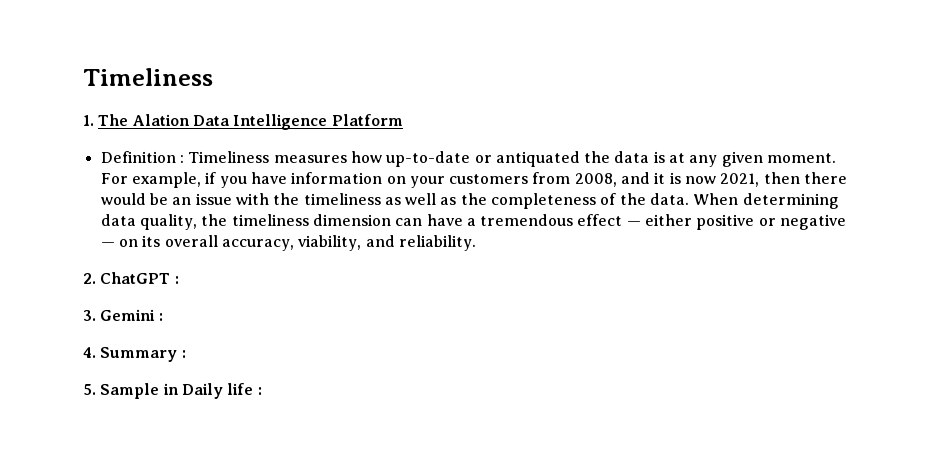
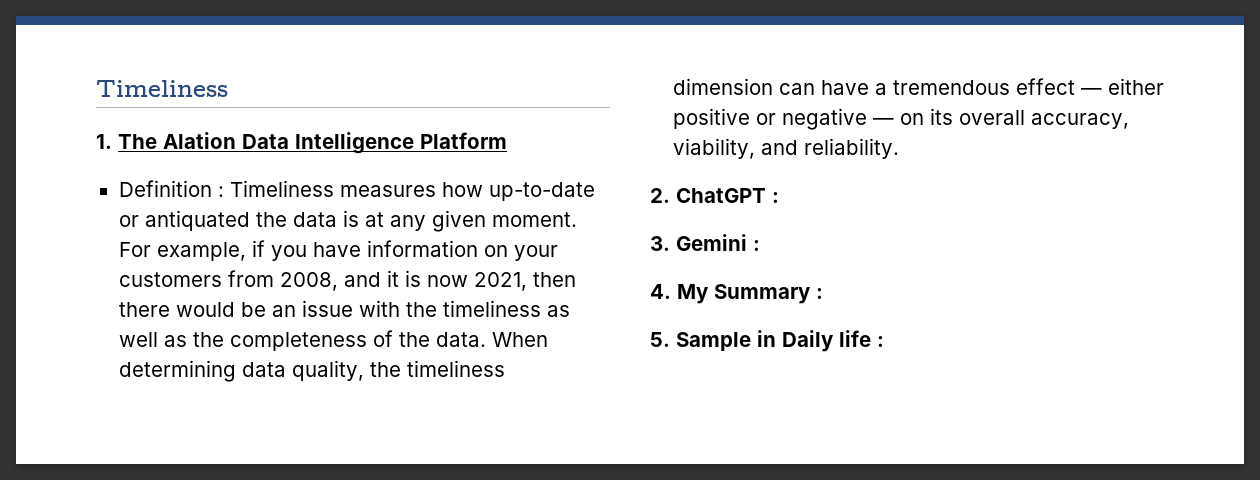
(96, 352) none -> [677,284,709,304] My

